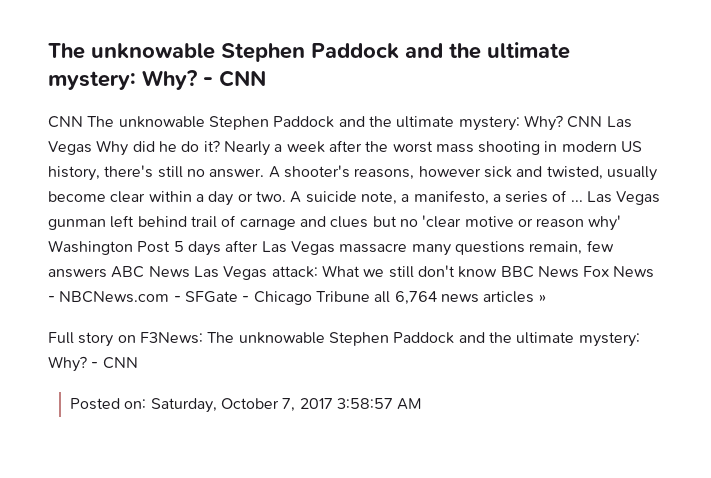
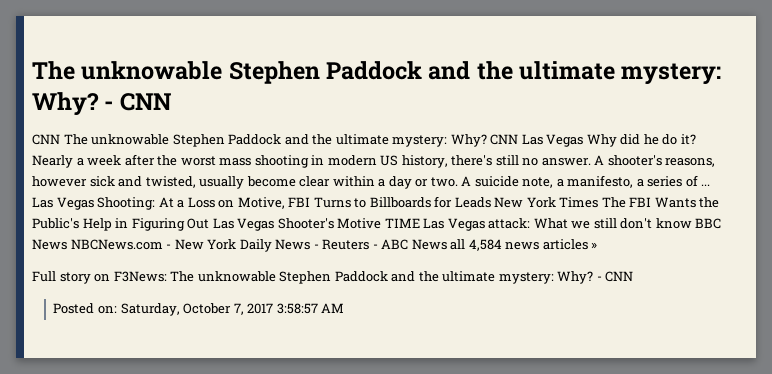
[48,215,622,231] [48,240,614,256] [48,266,190,278] gunman left behind trail of carnage and clues but no 'clear motive or reason why' Washington Post 5 days after Las Vegas massacre many questions remain, few answers ABC News -> [97,196,720,210] [32,218,420,231] Shooting: At a Loss on Motive, FBI Turns to Billboards for Leads New York Times The FBI Wants the Public's Help in Figuring Out Las Vegas Shooter's Motive TIME
[583,266,655,278] [48,291,437,305] Fox News - NBCNews.com - SFGate - Chicago Tribune all 6,764 -> [70,239,502,252] NBCNews.com - New York Daily News - Reuters - ABC News all 4,584

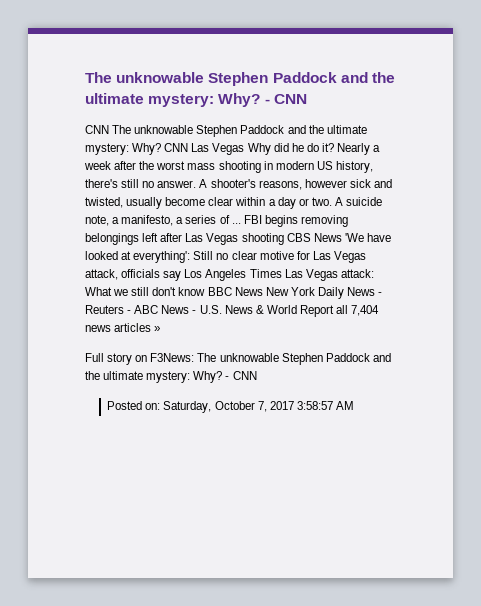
[32,196,720,210] [32,218,420,231] Las Vegas Shooting: At a Loss on Motive, FBI Turns to Billboards for Leads New York Times The FBI Wants the Public's Help in Figuring Out Las Vegas Shooter's Motive TIME -> [243,215,348,227] [85,233,391,245] [85,251,366,263] [85,269,282,281] FBI begins removing belongings left after Las Vegas shooting CBS News 'We have looked at everything': Still no clear motive for Las Vegas attack, officials say Los Angeles Times
[70,239,172,250] NBCNews.com - -> (263, 291) none
[450,239,502,251] all 4,584 -> [192,305,380,317] - U.S. News & World Report all 7,404

